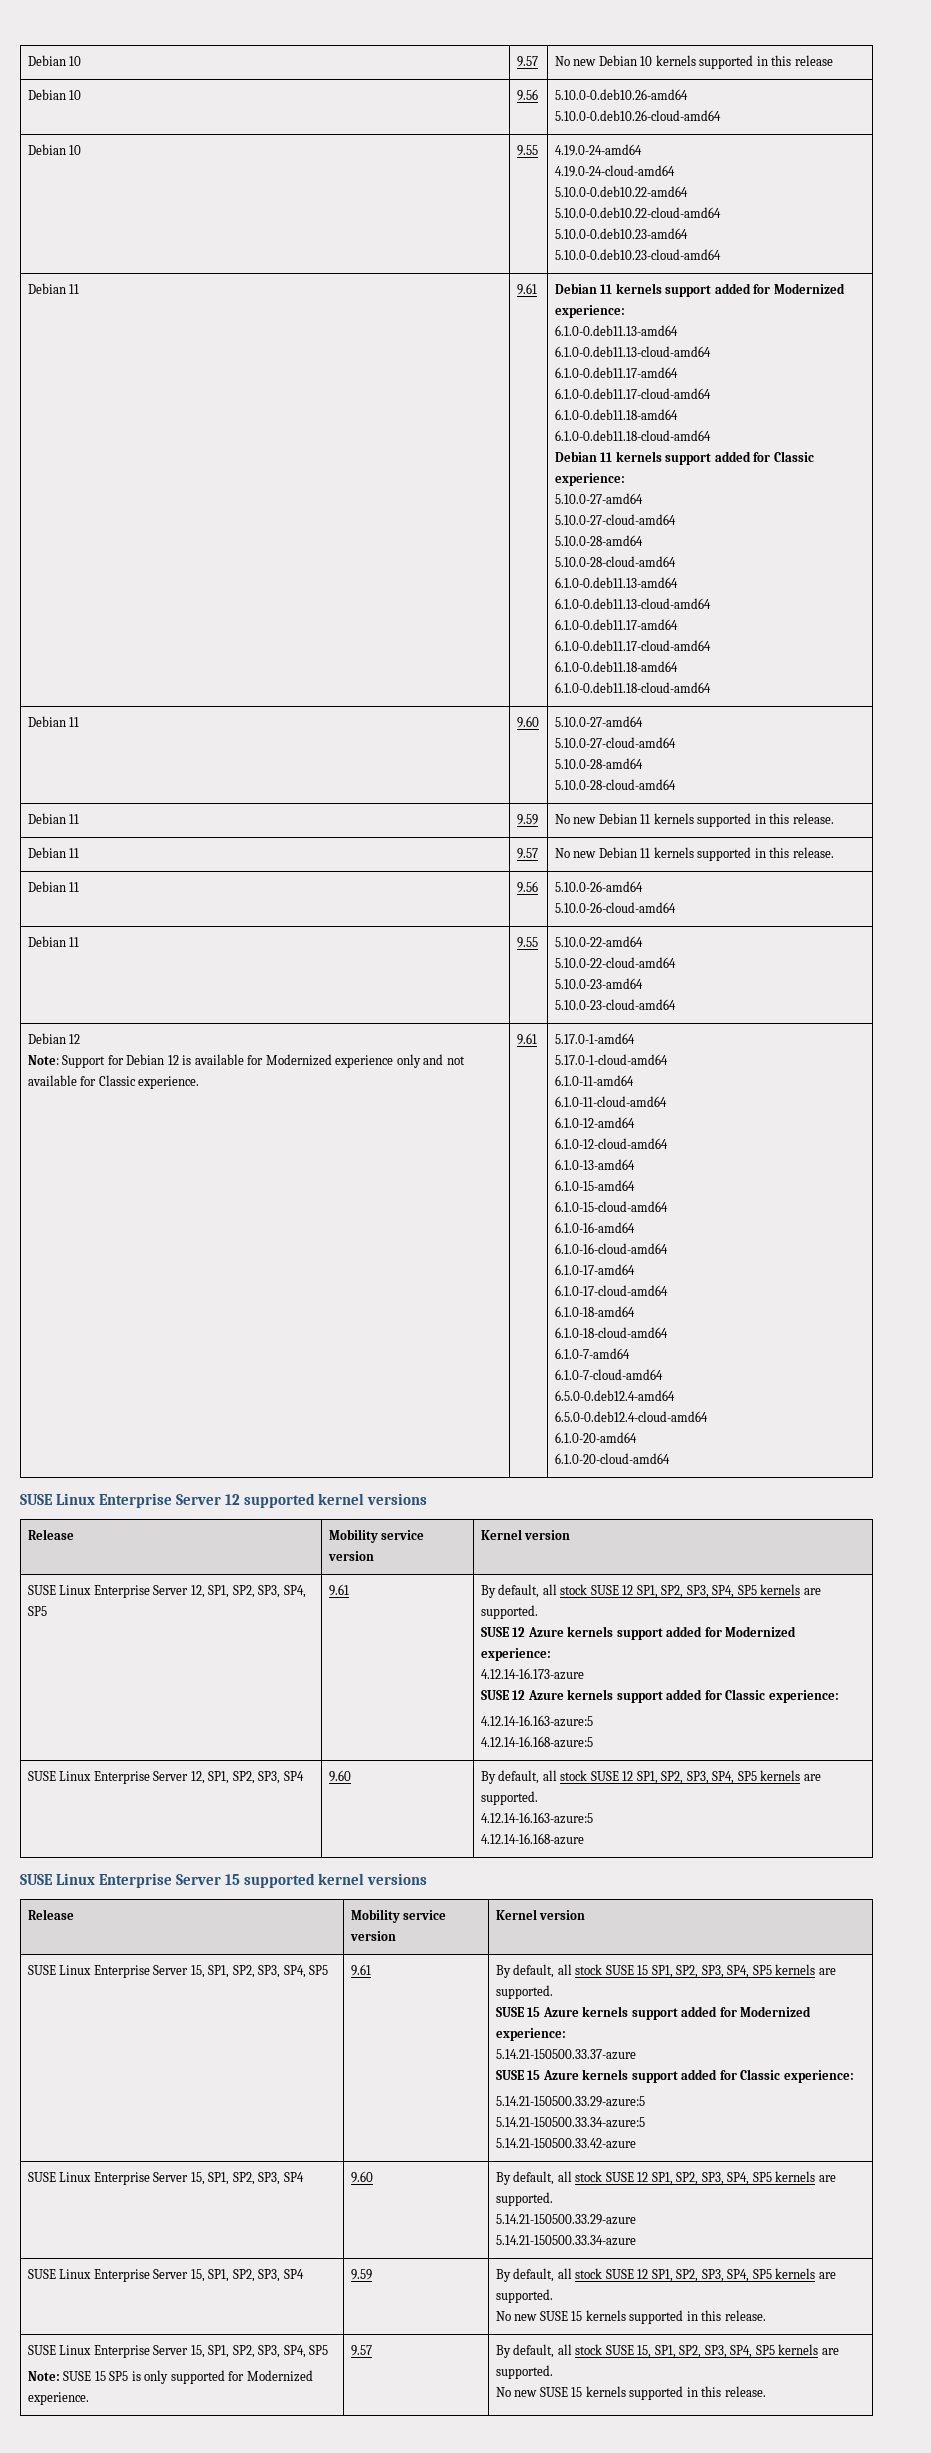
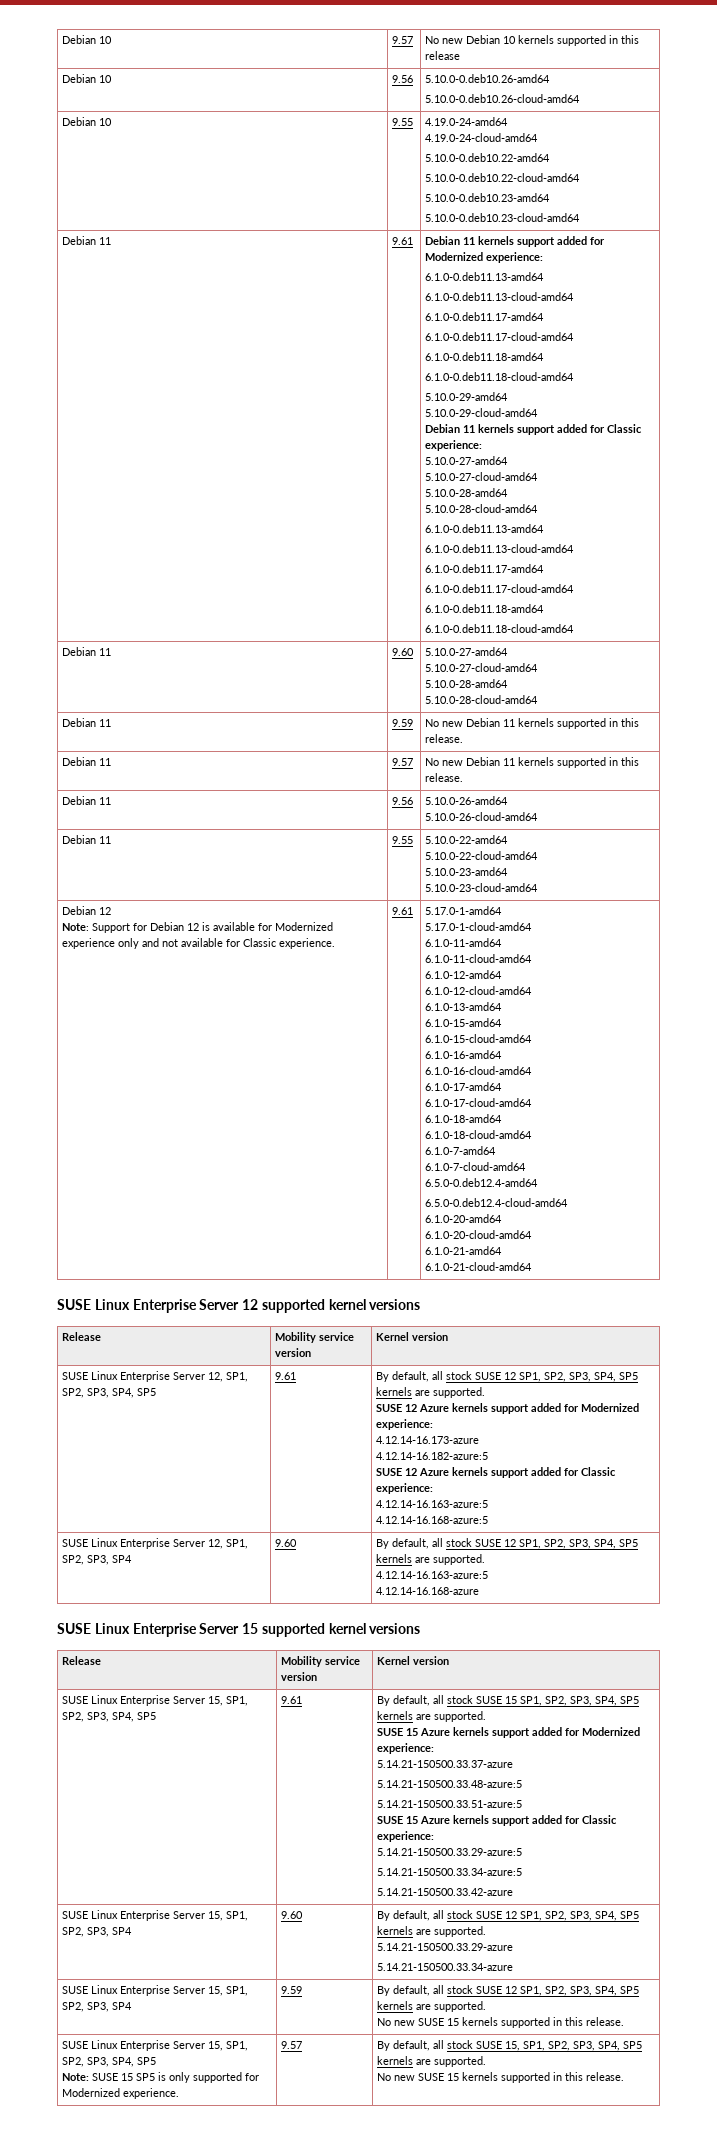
(711, 435) none -> [425,392,509,401] [425,408,539,417] // 5.10.0-29-amd64 // 5.10.0-29-cloud-amd64
(670, 1458) none -> [425,1246,503,1255] [425,1262,533,1271] // 6.1.0-21-amd64 // 6.1.0-21-cloud-amd64
(584, 1674) none -> [376,1452,489,1460] // 4.12.14-16.182-azure:5
(636, 2054) none -> [377,1780,523,1788] [377,1800,523,1808] // 5.14.21-150500.33.48-azure:5 // 5.14.21-150500.33.51-azure:5

